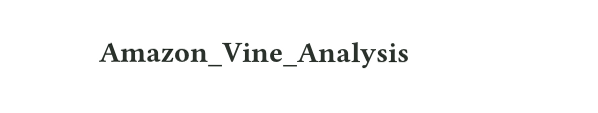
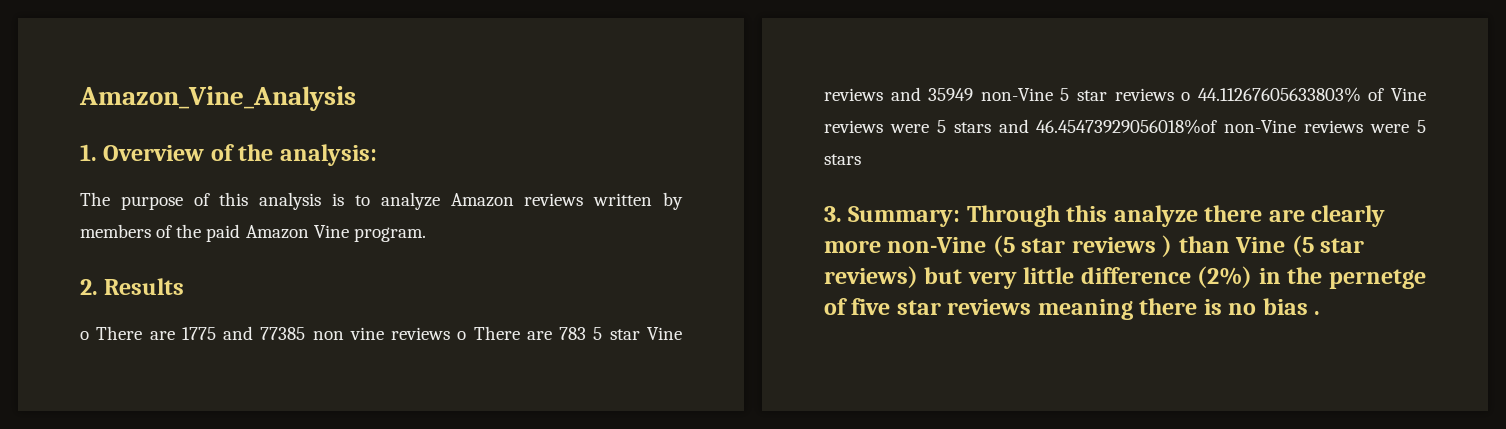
(410, 55) none -> [80,144,377,166] [80,192,684,210] [80,224,426,242] [80,278,185,295] [80,326,682,340] [824,87,1426,102] [824,119,1426,134] [824,154,861,165] [824,205,1386,227] [824,235,1365,257] [824,266,1426,289] [824,298,1321,320] // 1. Overview of the analysis: // The purpose of this analysis is to analyze Amazon reviews written by members of the paid Amazon Vine program. // 2. Results // o There are 1775 and 77385 non vine reviews o There are 783 5 star Vine reviews and 35949 non-Vine 5 star reviews o 44.11267605633803% of Vine reviews were 5 stars and 46.45473929056018%of non-Vine reviews were 5 stars // 3. Summary: Through this analyze there are clearly more non-Vine (5 star reviews ) than Vine (5 star reviews) but very little difference (2%) in the pernetge of five star reviews meaning there is no bias .

